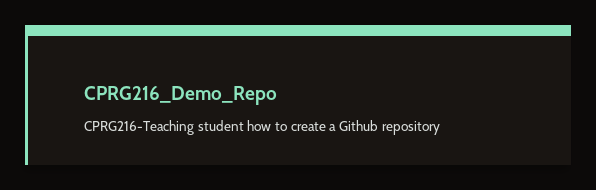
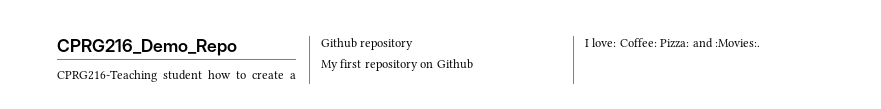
(440, 128) none -> [321,59,473,71] [585,38,760,48] // My first repository on Github // I love: Coffee: Pizza: and :Movies:.

